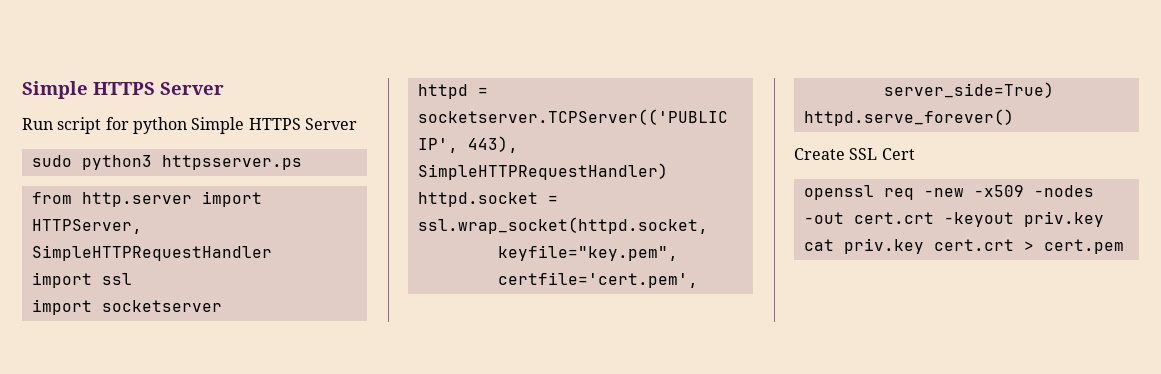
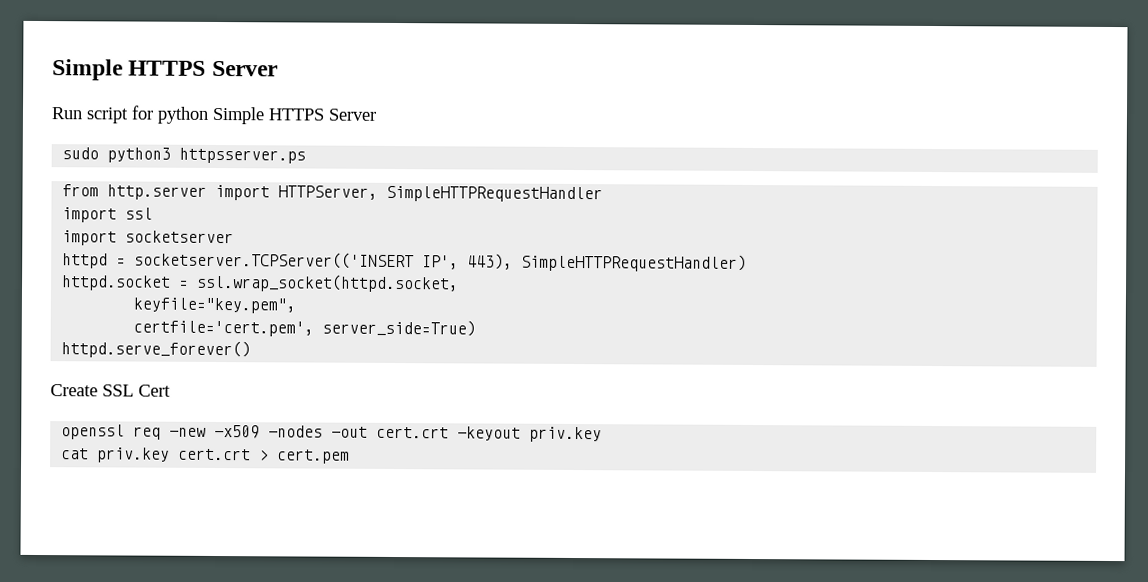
[417,109,728,125] socketserver.TCPServer(('PUBLIC -> [134,251,415,270] socketserver.TCPServer(('INSERT

